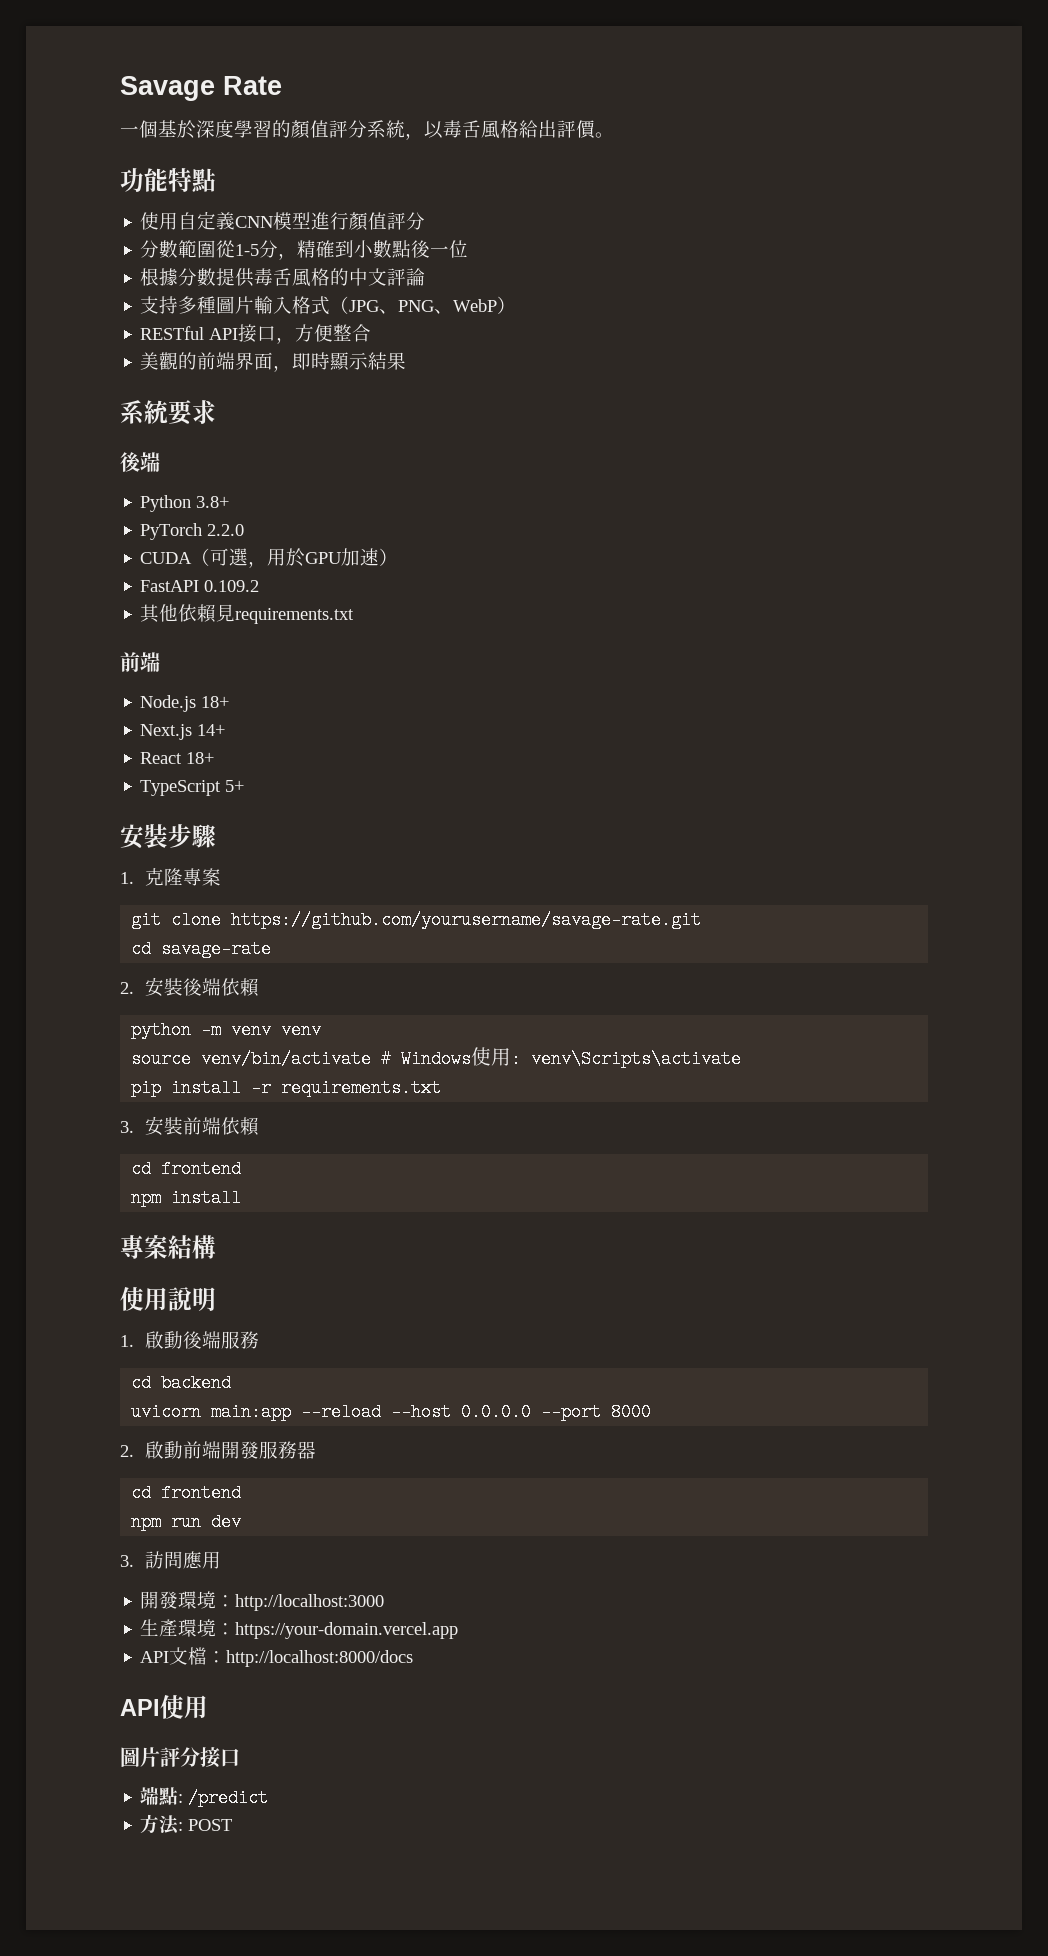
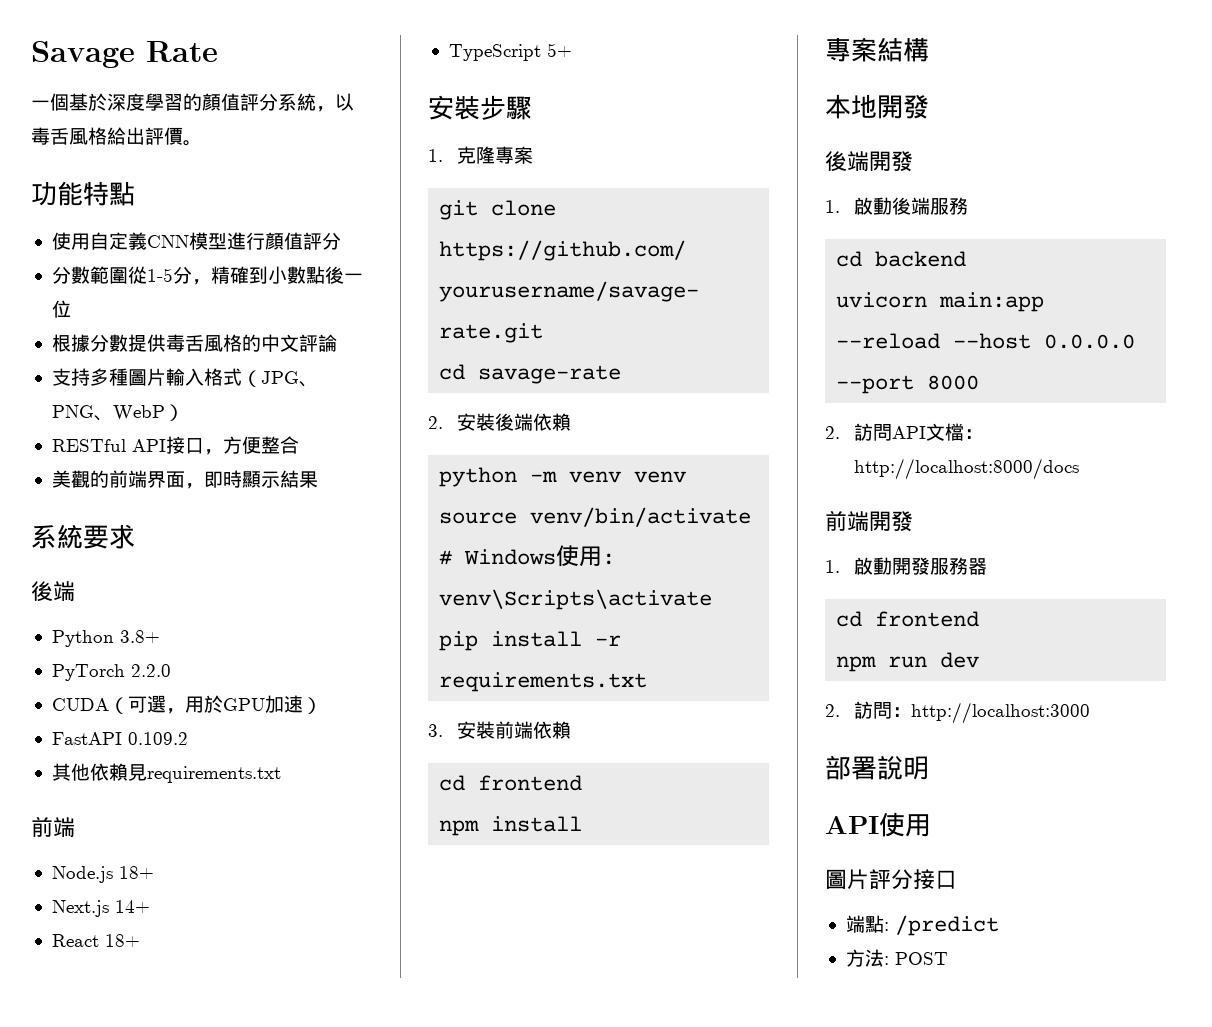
[120,1287,216,1311] 使用說明 -> [825,94,929,119] [825,151,913,172] 本地開發 // 後端開發
[145,1441,222,1459] 啟動前端 -> [853,423,983,441] [853,458,1079,480] [825,510,913,532] [825,557,892,575] 訪問API文檔：http://localhost:8000/docs // 前端開發 // 1.啟動
[120,1551,222,1569] [140,1591,385,1611] [140,1619,459,1639] [140,1647,414,1667] 3.訪問應用 // 開發環境：http://localhost:3000 // 生產環境：https://your-domain.vercel.app // API文檔：http://localhost:8000/docs -> [825,701,1090,724] [825,755,929,780] 2.訪問：http://localhost:3000 // 部署說明

